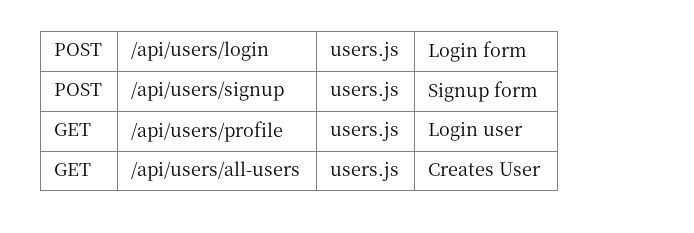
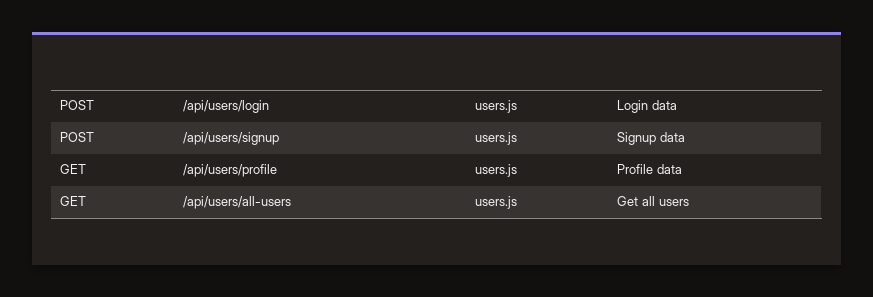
[483,41,528,57] form -> [651,100,677,110] data
[494,81,539,97] form -> [659,132,685,142] data
[428,121,524,141] Login user -> [617,164,682,174] Profile data
[428,162,542,176] Creates User -> [617,196,689,206] Get all users

